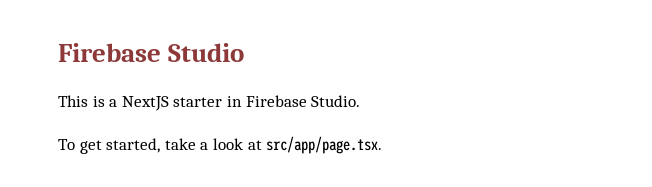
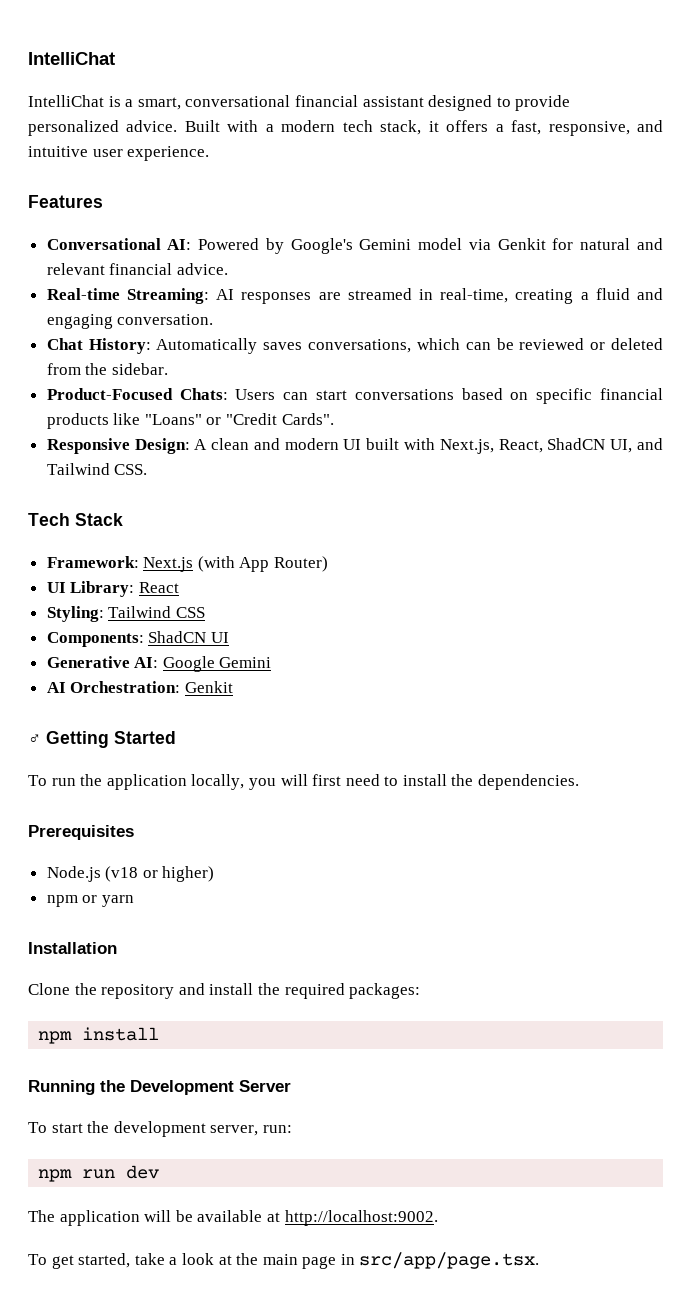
[58,43,245,62] [58,95,361,111] Firebase Studio // This is a NextJS starter in Firebase Studio. -> [28,52,115,65] [28,95,571,111] [28,120,663,136] [28,146,210,161] [28,195,103,208] [46,238,663,254] [46,263,228,275] [46,288,663,304] [46,314,214,329] [46,338,663,354] [46,363,168,375] [46,388,663,404] [46,413,334,429] [46,438,663,454] [46,463,148,475] [28,513,123,526] [46,556,329,572] [46,581,179,597] [46,606,205,622] [46,631,229,647] [46,656,272,672] [46,681,233,693] [28,731,176,748] [28,774,580,790] [28,825,134,840] [46,866,215,882] [46,895,134,907] [28,942,117,954] [28,983,421,999] [38,1027,160,1044] [28,1080,291,1095] [28,1121,292,1137] [38,1165,160,1182] [28,1210,438,1226] IntelliChat // IntelliChat is a smart, conversational financial assistant designed to provide personalized advice. Built with a modern tech stack, it offers a fast, responsive, and intuitive user experience. // Features // Conversational AI: Powered by Google's Gemini model via Genkit for natural and relevant financial advice. // Real-time Streaming: AI responses are streamed in real-time, creating a fluid and engaging conversation. // Chat History: Automatically saves conversations, which can be reviewed or deleted from the sidebar. // Product-Focused Chats: Users can start conversations based on specific financial products like "Loans" or "Credit Cards". // Responsive Design: A clean and modern UI built with Next.js, React, ShadCN UI, and Tailwind CSS. // Tech Stack // Framework: Next.js (with App Router) // UI Library: React // Styling: Tailwind CSS // Components: ShadCN UI // Generative AI: Google Gemini // AI Orchestration: Genkit // ♂ Getting Started // To run the application locally, you will first need to install the dependencies. // Prerequisites // Node.js (v18 or higher) // npm or yarn // Installation // Clone the repository and install the required packages: // npm install // Running the Development Server // To start the development server, run: // npm run dev // The application will be available at http://localhost:9002.
(262, 145) none -> [236,1253,355,1269] the main page in

